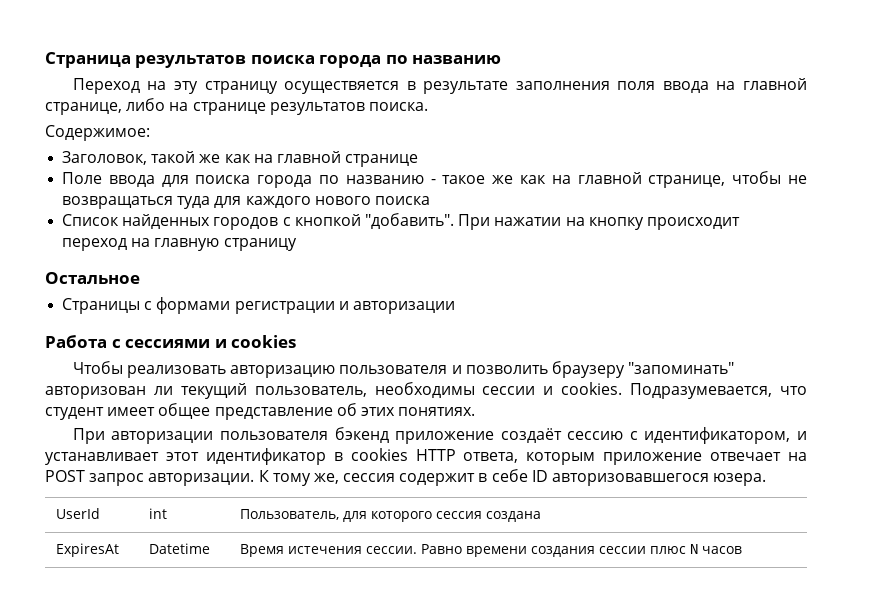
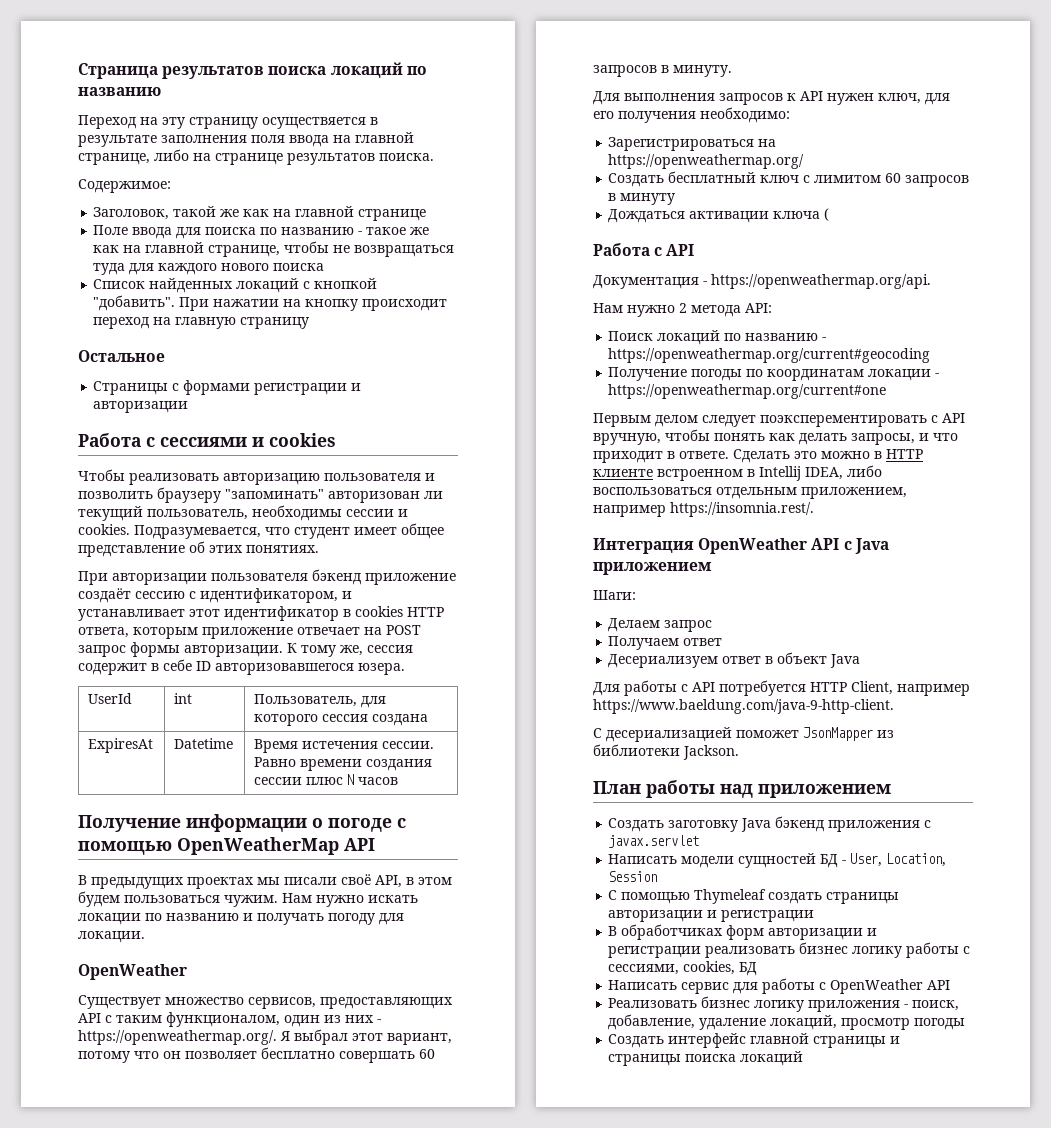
[319,55,382,68] города -> [330,62,403,78] локаций
[257,175,313,188] города -> (257, 231) none
[213,217,279,230] городов -> [236,278,300,293] локаций
(145, 479) none -> [130,642,180,657] формы
(743, 550) none -> [78,814,406,832] [78,837,375,855] [78,874,452,889] [78,891,418,907] [78,913,404,925] [78,931,145,943] [78,964,187,980] [78,995,453,1009] [78,1012,381,1027] [78,1029,452,1045] [78,1047,435,1063] [593,65,732,77] [593,91,950,105] [593,107,790,123] [608,137,777,151] [608,154,805,169] [608,171,970,187] [608,193,676,205] [608,208,830,223] [593,243,695,256] [593,274,931,289] [593,303,772,317] [608,330,827,345] [608,348,931,363] [608,367,940,381] [608,384,887,399] [593,413,965,427] [593,429,958,445] [593,449,923,463] [593,465,882,481] [593,487,907,499] [593,502,814,517] [593,538,889,554] [593,562,712,575] [593,590,636,600] [608,618,713,632] [608,636,723,650] [608,652,861,668] [593,680,970,696] [593,699,894,714] [593,727,894,742] [593,744,739,760] [593,780,891,798] [608,816,932,832] [608,835,700,848] [608,853,947,868] [608,871,658,882] [608,889,900,904] [608,910,815,922] [608,924,878,940] [608,942,971,958] [608,961,758,976] [608,978,951,994] [608,996,960,1012] [608,1014,966,1030] [608,1033,901,1048] [608,1051,804,1066] // Получение информации о погоде с помощью OpenWeatherMap API // В предыдущих проектах мы писали своё API, в этом будем пользоваться чужим. Нам нужно искать локации по названию и получать погоду для локации. // OpenWeather // Существует множество сервисов, предоставляющих API с таким функционалом, один из них - https://openweathermap.org/. Я выбрал этот вариант, потому что он позволяет бесплатно совершать 60 запросов в минуту. // Для выполнения запросов к API нужен ключ, для его получения необходимо: // Зарегистрироваться на https://openweathermap.org/ // Создать бесплатный ключ с лимитом 60 запросов в минуту // Дождаться активации ключа ( // Работа с API // Документация - https://openweathermap.org/api. // Нам нужно 2 метода API: // Поиск локаций по названию - https://openweathermap.org/current#geocoding // Получение погоды по координатам локации - https://openweathermap.org/current#one // Первым делом следует поэксперементировать с API вручную, чтобы понять как делать запросы, и что приходит в ответе. Сделать это можно в HTTP клиенте встроенном в Intellij IDEA, либо воспользоваться отдельным приложением, например https://insomnia.rest/. // Интеграция OpenWeather API с Java приложением // Шаги: // Делаем запрос // Получаем ответ // Десериализуем ответ в объект Java // Для работы с API потребуется HTTP Client, например https://www.baeldung.com/java-9-http-client. // С десериализацией поможет JsonMapper из библиотеки Jackson. // План работы над приложением // Создать заготовку Java бэкенд приложения с javax.servlet // Написать модели сущностей БД - User, Location, Session // С помощью Thymeleaf создать страницы авторизации и регистрации // В обработчиках форм авторизации и регистрации реализовать бизнес логику работы с сессиями, cookies, БД // Написать сервис для работы с OpenWeather API // Реализовать бизнес логику приложения - поиск, добавление, удаление локаций, просмотр погоды // Создать интерфейс главной страницы и страницы поиска локаций

